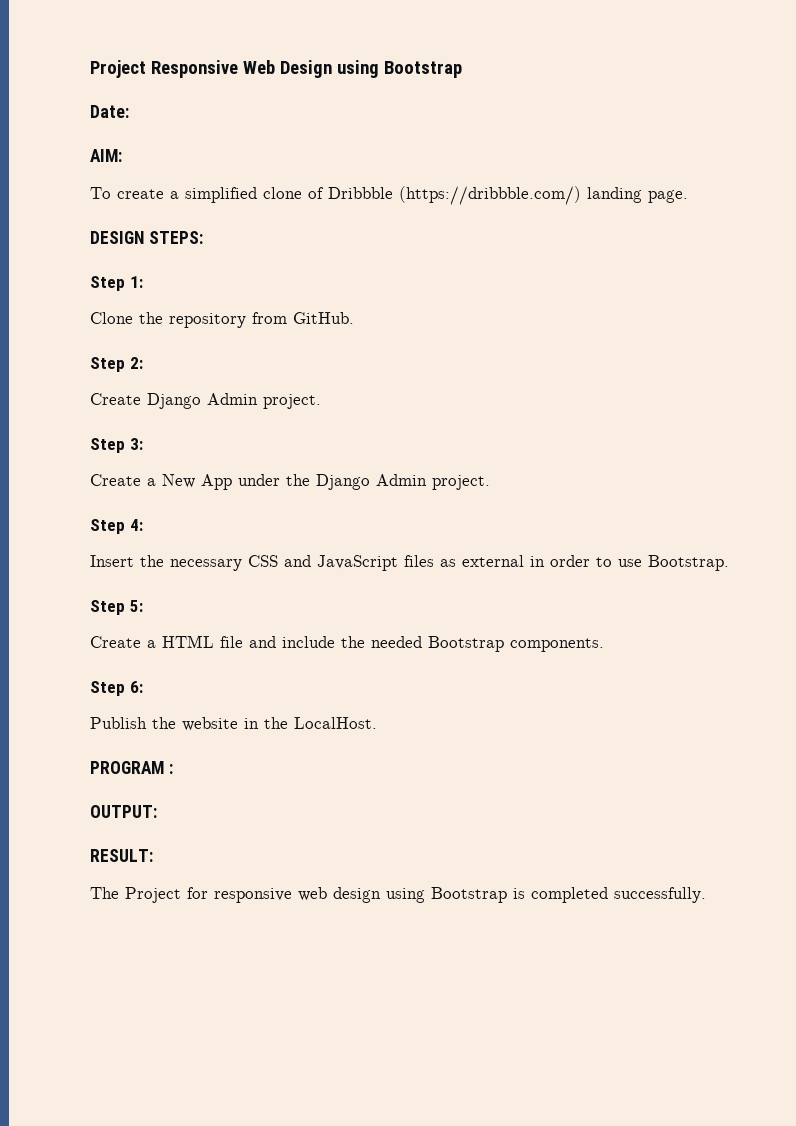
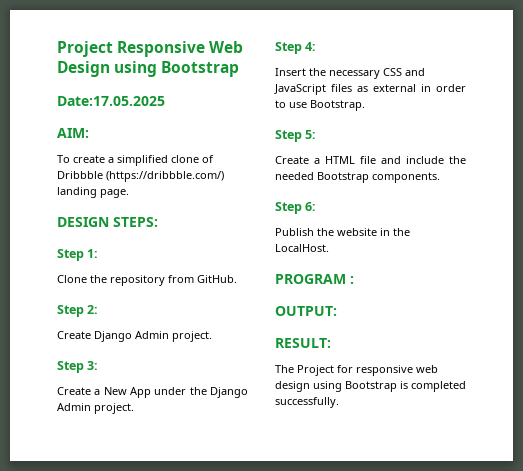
[90,105,129,118] Date: -> [57,96,165,106] Date:17.05.2025

